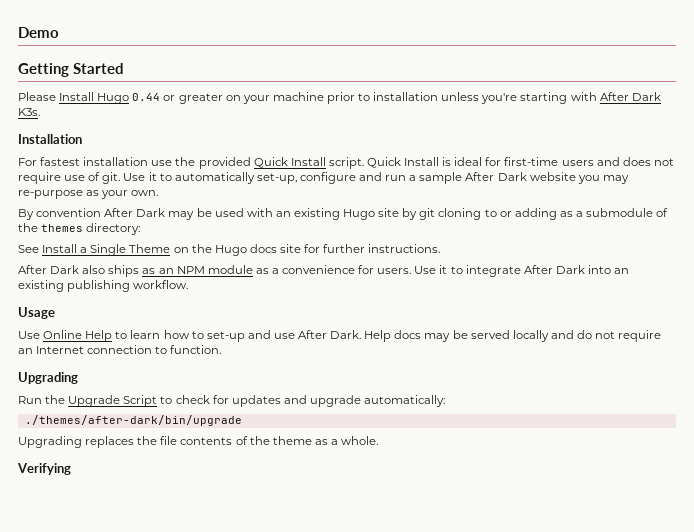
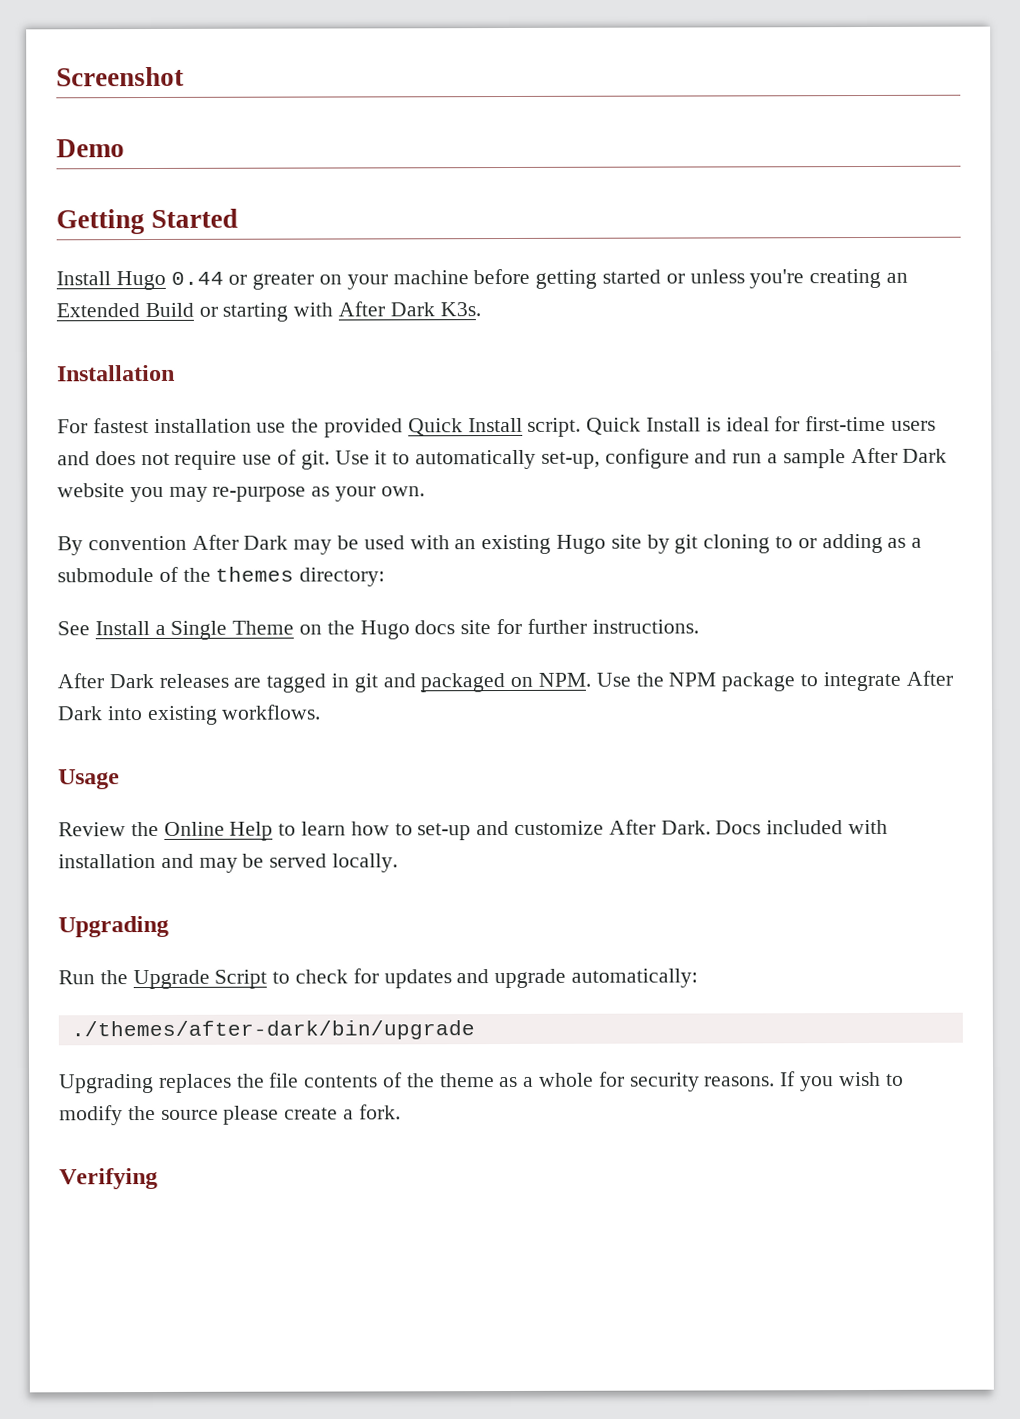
(18, 32) none -> [56,66,184,87] Screenshot //
[18,92,56,101] Please -> (239, 218) none
[326,92,518,104] prior to installation unless you're -> [473,268,909,289] [56,302,218,318] before getting started or unless you're creating an Extended Build or
[82,265,448,277] also ships as an NPM module as a convenience for users. Use it -> [158,672,796,693] releases are tagged in git and packaged on NPM. Use the NPM package
[614,268,630,274] [18,280,189,292] an existing publishing workflow. -> [146,704,322,726] existing workflows.
[18,331,40,339] Use -> [58,821,159,837] Review the
[273,333,295,339] use -> [514,820,605,835] customize
[364,330,662,342] [18,345,222,354] Help docs may be served locally and do not require an Internet connection to function. -> [715,819,889,835] [58,853,399,873] Docs included with installation and may be served locally.
[341,436,379,445] whole. -> [539,1071,904,1092] [59,1104,401,1126] whole for security reasons. If you wish to modify the source please create a fork.

